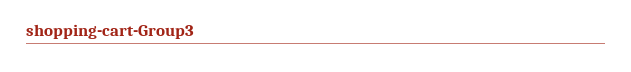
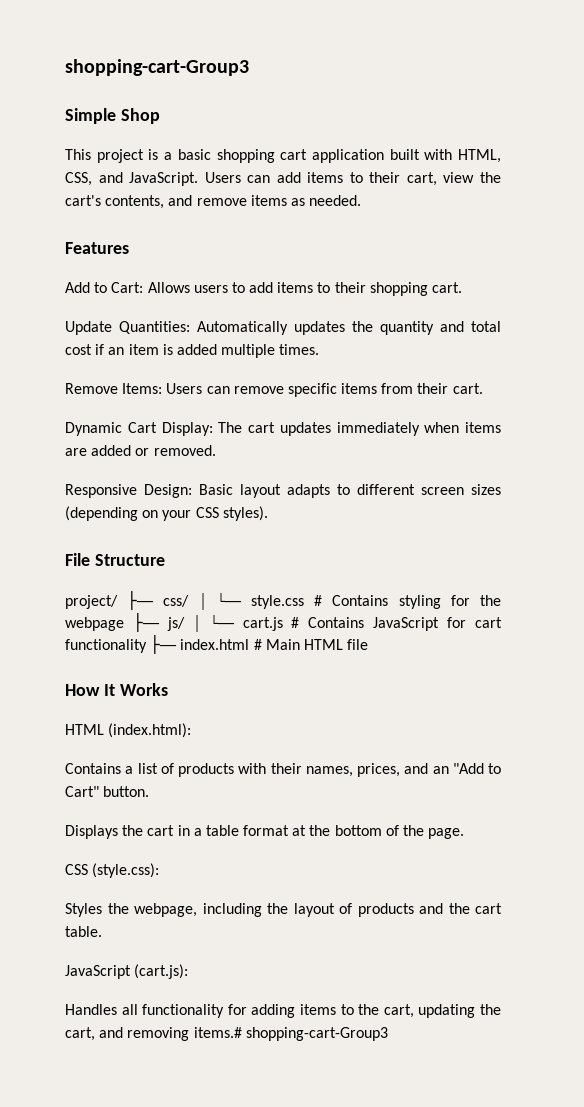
[26,24,194,39] shopping-cart-Group3 -> [65,59,249,76] [65,108,160,124] [65,149,501,163] [65,172,502,186] [65,195,362,209] [65,242,129,254] [65,282,463,296] [65,321,501,335] [65,344,320,358] [65,383,483,397] [65,422,501,436] [65,445,216,456] [65,484,501,498] [65,506,268,521] [65,553,165,566] [65,590,501,610] [65,612,502,632] [65,634,369,654] [65,683,168,696] [65,723,192,738] [65,763,501,777] [65,786,150,797] [65,825,465,839] [65,863,160,878] [65,903,502,917] [65,926,102,937] [65,964,189,979] [65,1004,502,1018] [65,1027,388,1041] shopping-cart-Group3 // Simple Shop // This project is a basic shopping cart application built with HTML, CSS, and JavaScript. Users can add items to their cart, view the cart's contents, and remove items as needed. // Features // Add to Cart: Allows users to add items to their shopping cart. // Update Quantities: Automatically updates the quantity and total cost if an item is added multiple times. // Remove Items: Users can remove specific items from their cart. // Dynamic Cart Display: The cart updates immediately when items are added or removed. // Responsive Design: Basic layout adapts to different screen sizes (depending on your CSS styles). // File Structure // project/ ├── css/ │ └── style.css # Contains styling for the webpage ├── js/ │ └── cart.js # Contains JavaScript for cart functionality ├── index.html # Main HTML file // How It Works // HTML (index.html): // Contains a list of products with their names, prices, and an "Add to Cart" button. // Displays the cart in a table format at the bottom of the page. // CSS (style.css): // Styles the webpage, including the layout of products and the cart table. // JavaScript (cart.js): // Handles all functionality for adding items to the cart, updating the cart, and removing items.# shopping-cart-Group3

